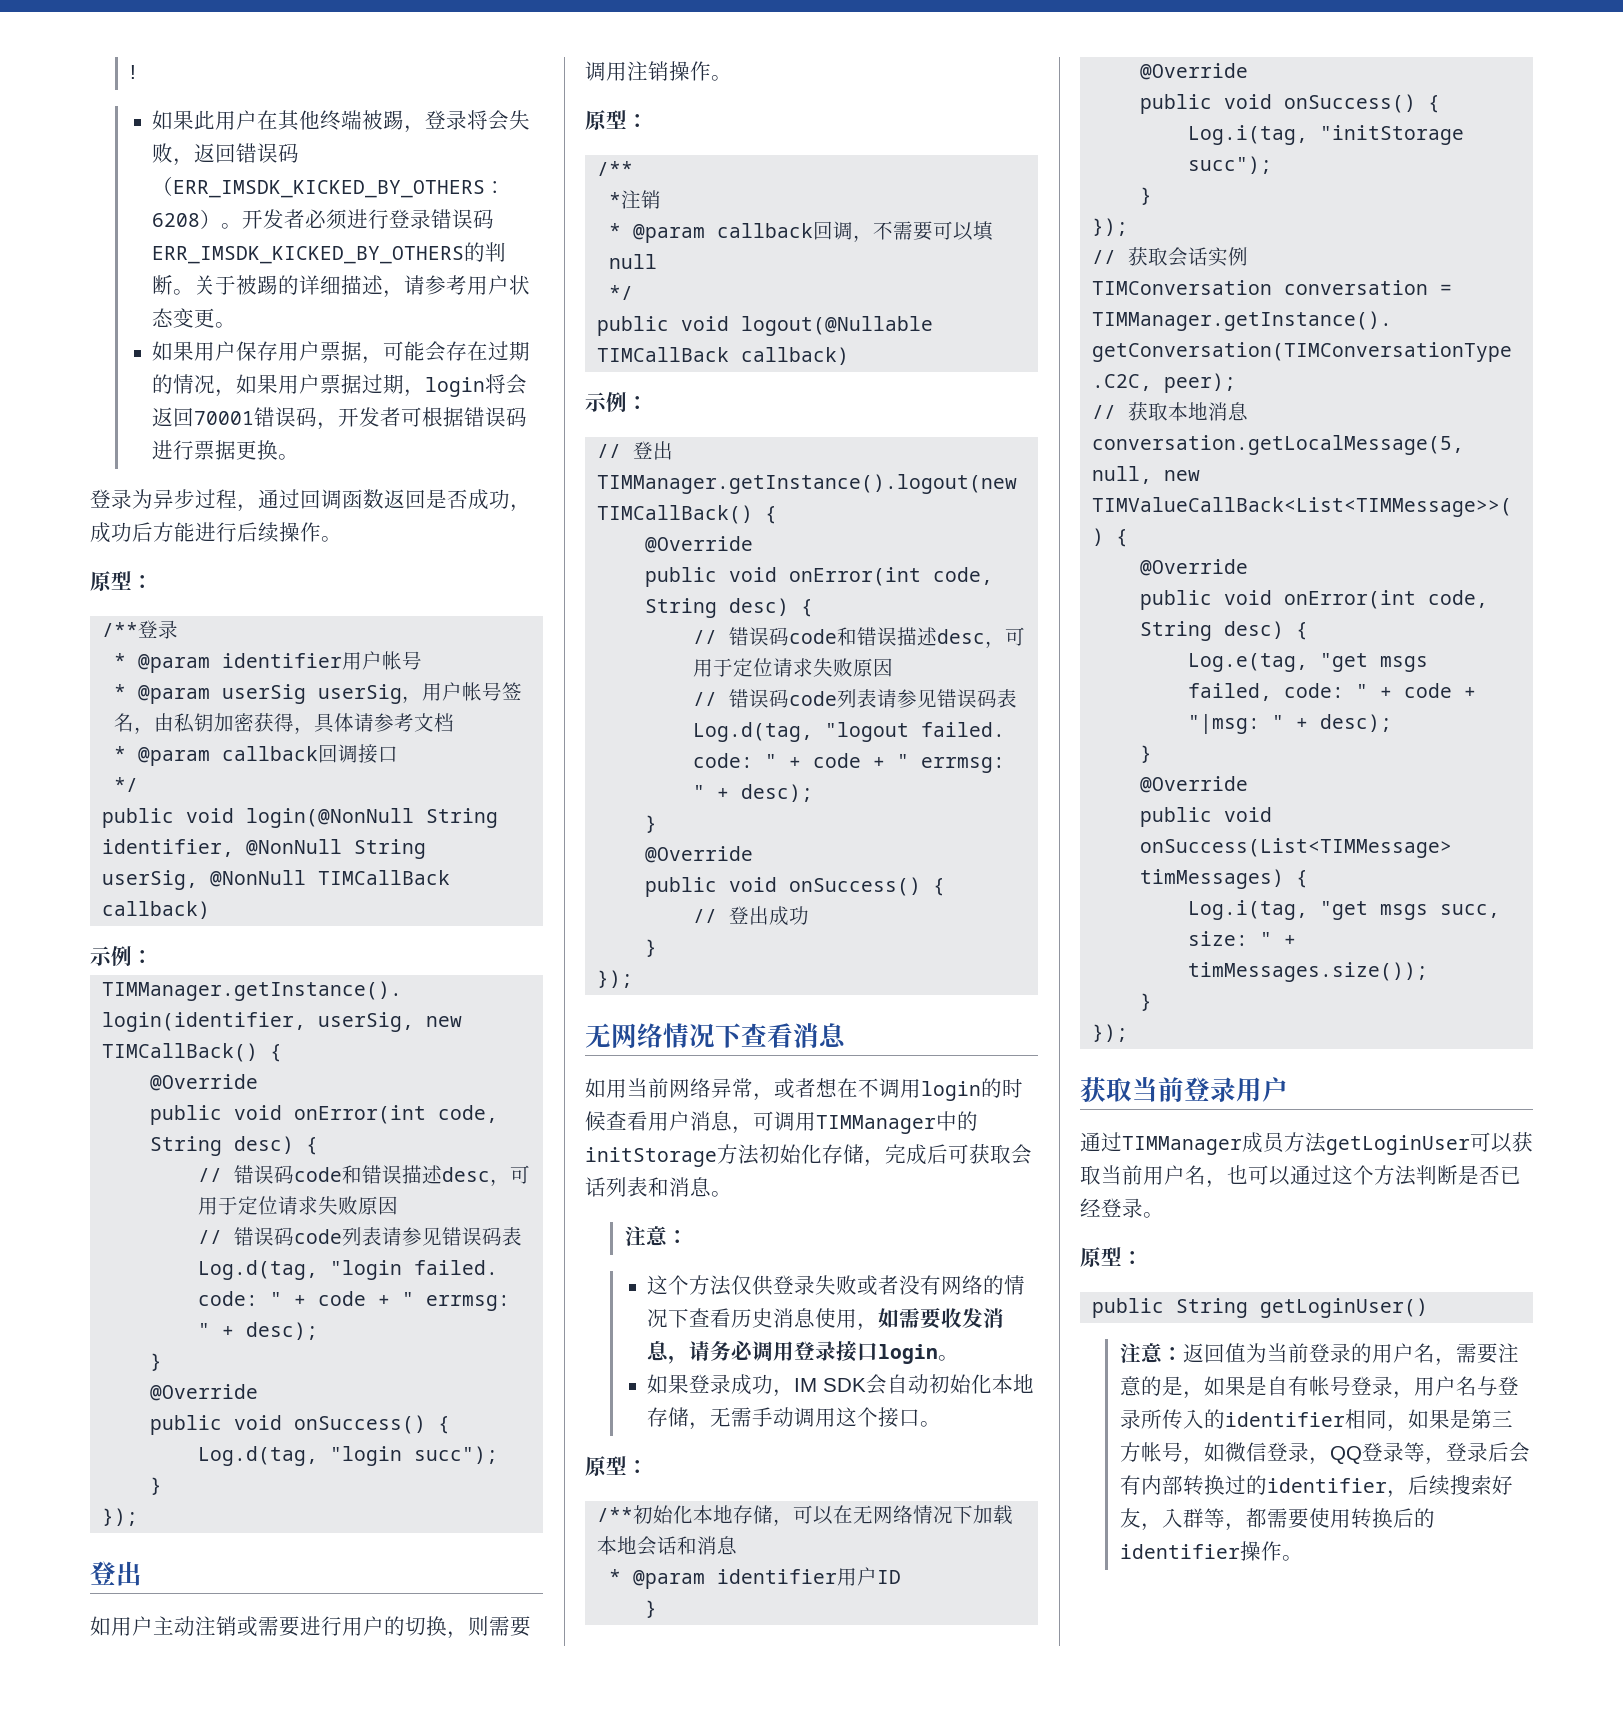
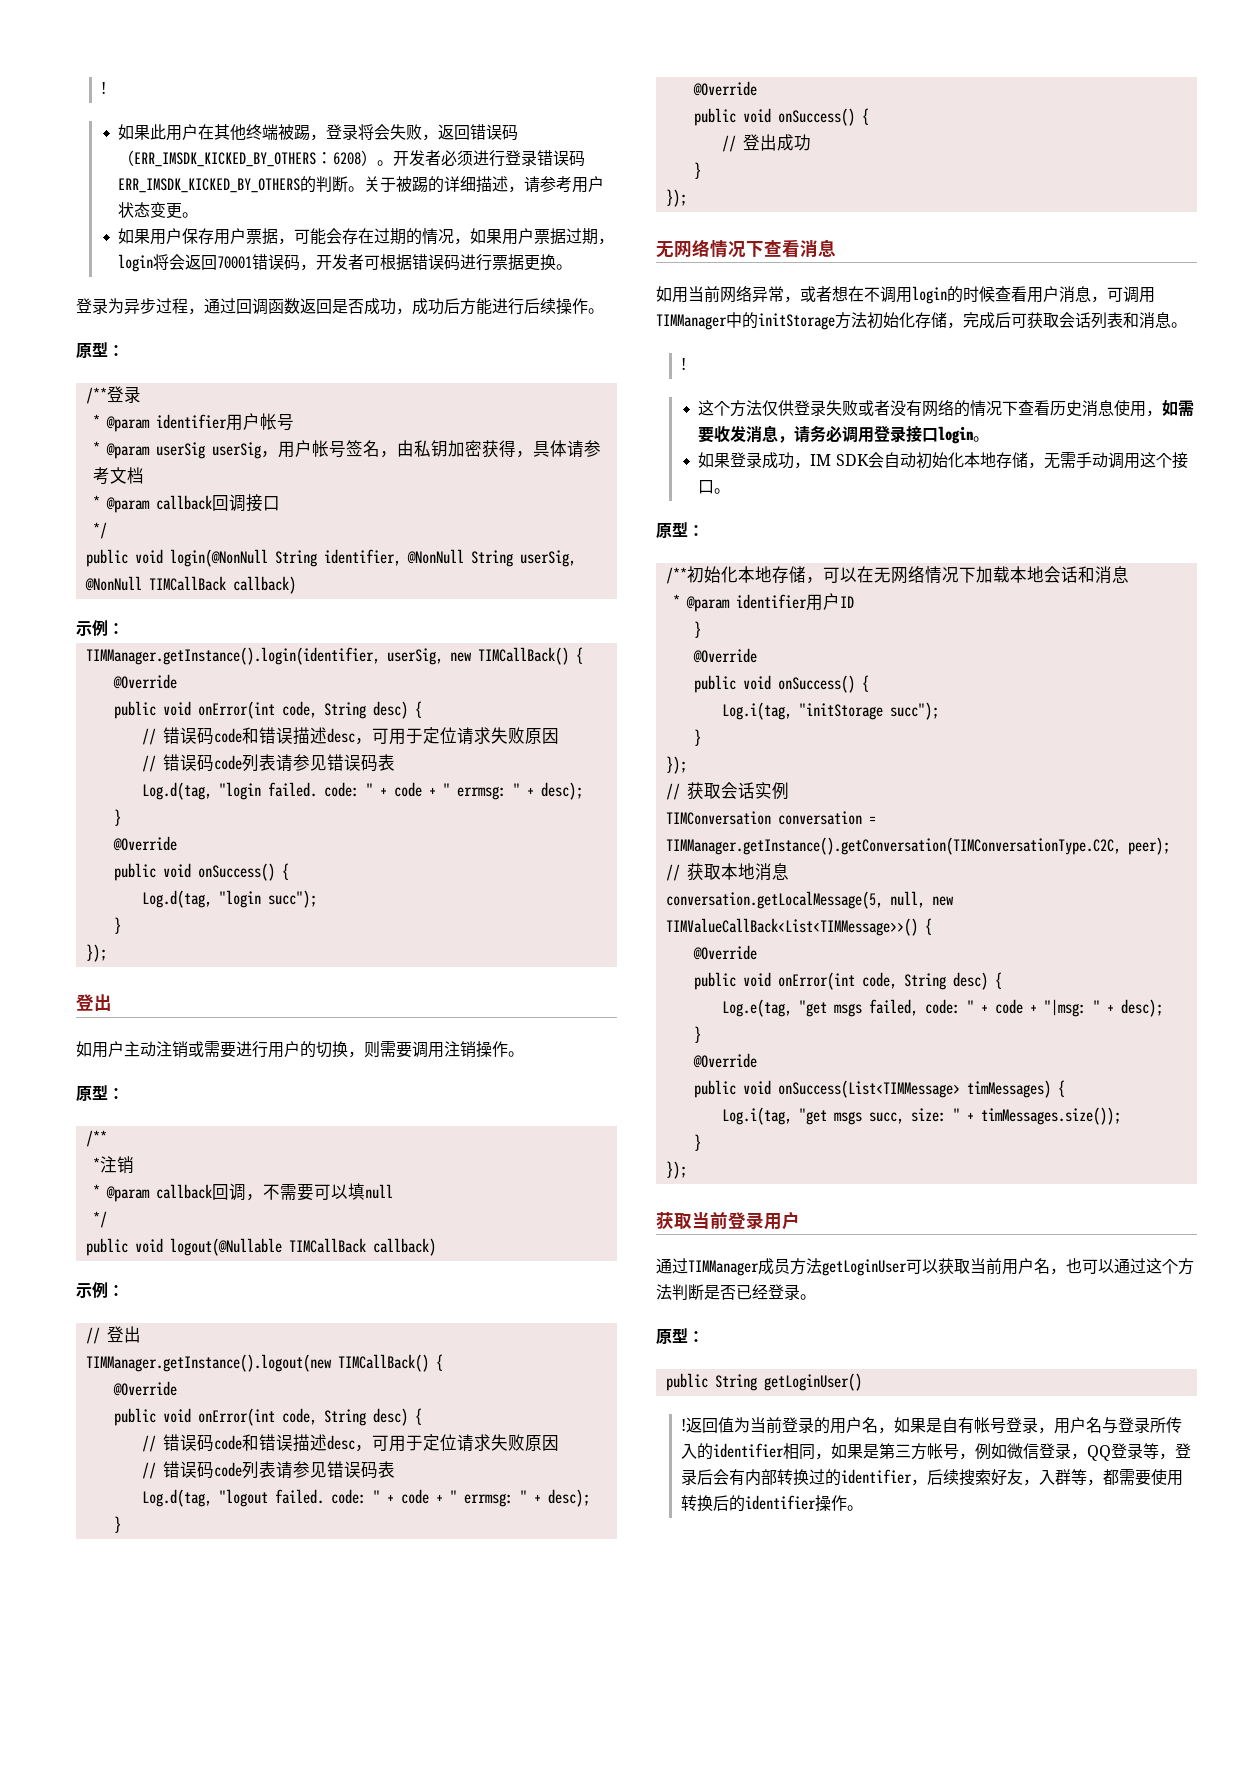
[624,1226,688,1246] 注意： -> [680,358,686,370] !
[1119,1343,1183,1363] 注意： -> [680,1419,686,1431] !
[1455,1343,1519,1364] [1119,1376,1204,1399] 需要注意的是， -> (894, 1430) none
(1204, 1461) none -> [974,1443,991,1460] 例

